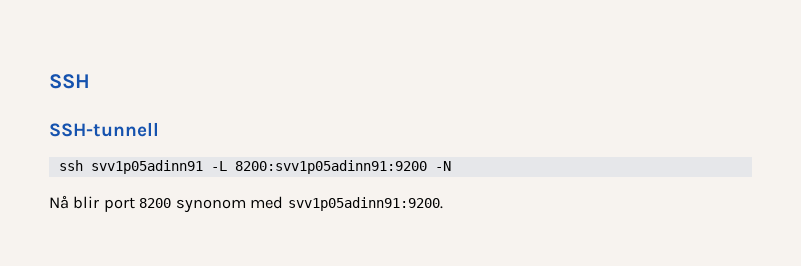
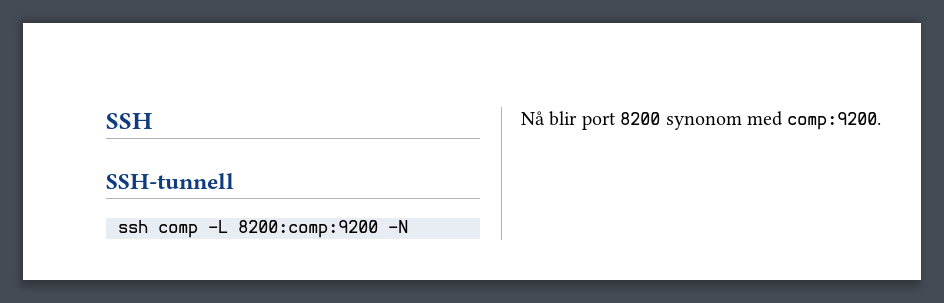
[90,160,427,174] svv1p05adinn91 -L 8200:svv1p05adinn91:9200 -> [158,220,378,238] comp -L 8200:comp:9200
[287,197,443,211] svv1p05adinn91:9200. -> [787,112,882,130] comp:9200.

